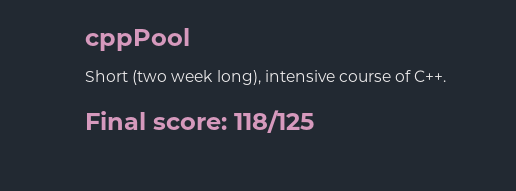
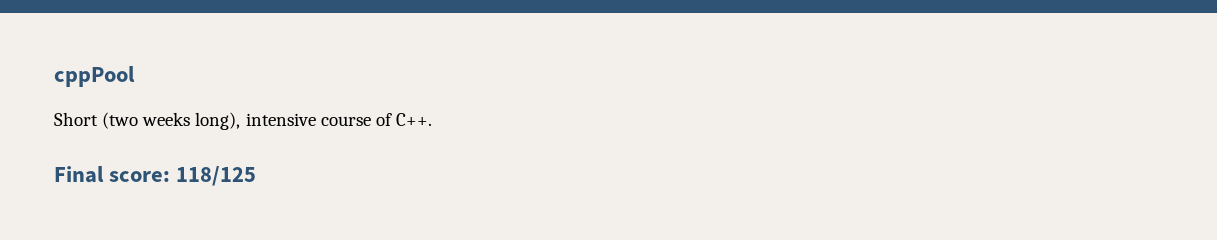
[171,70,214,82] week -> [142,112,191,126] weeks

